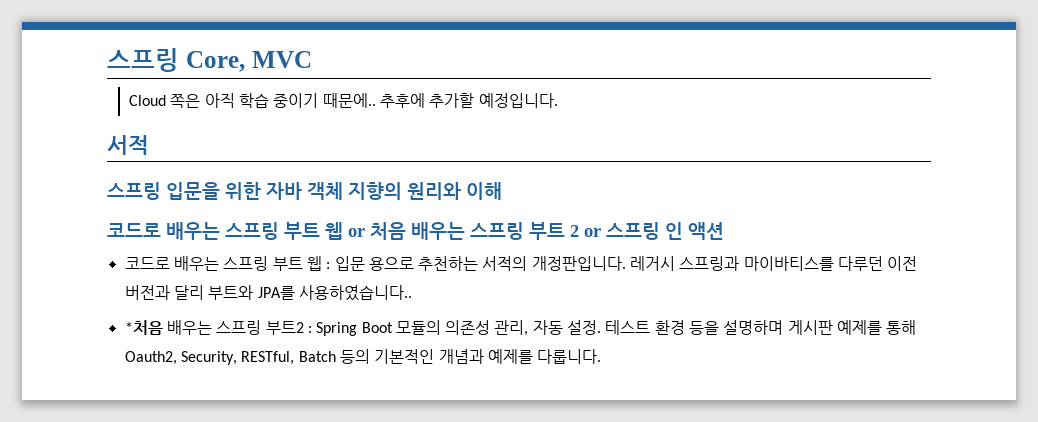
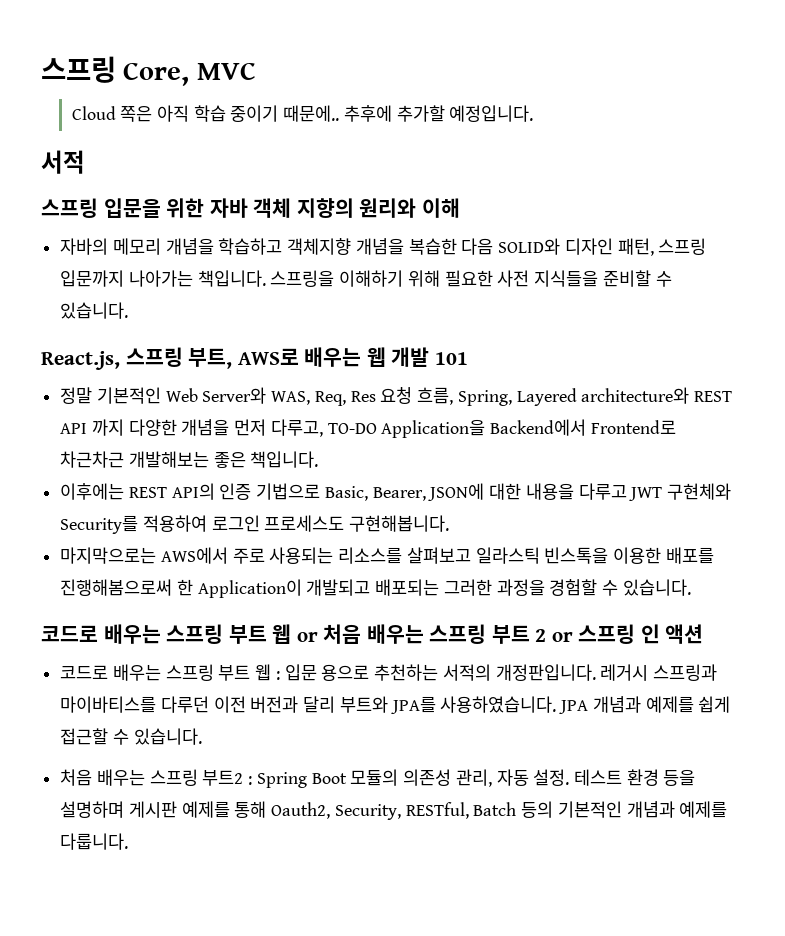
(502, 191) none -> [60,238,707,256] [60,270,672,287] [60,302,129,319] [41,347,468,370] [60,387,732,406] [60,419,676,438] [60,451,319,468] [60,483,731,501] [60,515,450,534] [60,547,714,564] [60,579,691,598] // 자바의 메모리 개념을 학습하고 객체지향 개념을 복습한 다음 SOLID와 디자인 패턴, 스프링 입문까지 나아가는 책입니다. 스프링을 이해하기 위해 필요한 사전 지식들을 준비할 수 있습니다. // React.js, 스프링 부트, AWS로 배우는 웹 개발 101 // 정말 기본적인 Web Server와 WAS, Req, Res 요청 흐름, Spring, Layered architecture와 REST API 까지 다양한 개념을 먼저 다루고, TO-DO Application을 Backend에서 Frontend로 차근차근 개발해보는 좋은 책입니다. // 이후에는 REST API의 인증 기법으로 Basic, Bearer, JSON에 대한 내용을 다루고 JWT 구현체와 Security를 적용하여 로그인 프로세스도 구현해봅니다. // 마지막으로는 AWS에서 주로 사용되는 리소스를 살펴보고 일라스틱 빈스톡을 이용한 배포를 진행해봄으로써 한 Application이 개발되고 배포되는 그러한 과정을 경험할 수 있습니다.
[298,285,412,301] [124,320,163,335] 사용하였습니다.. // *처음 -> [440,696,731,714] [60,728,202,745] [60,769,93,786] 사용하였습니다. JPA 개념과 예제를 쉽게 접근할 수 있습니다. // 처음

